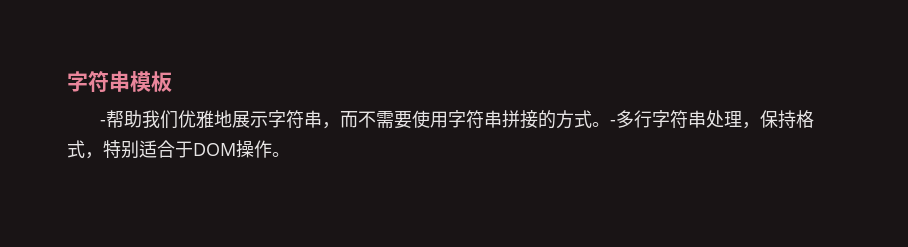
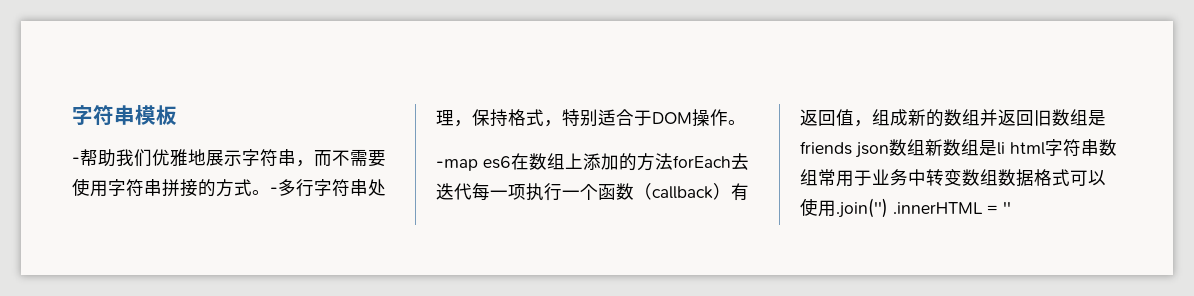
(290, 154) none -> [436,153,749,171] [436,183,749,201] [800,109,1106,127] [800,139,1117,158] [800,169,1106,187] [800,198,1011,218] // -map es6在数组上添加的方法forEach去迭代每一项执行一个函数（callback）有返回值，组成新的数组并返回旧数组是friends json数组新数组是li html字符串数组常用于业务中转变数组数据格式可以使用.join('') .innerHTML = ''

